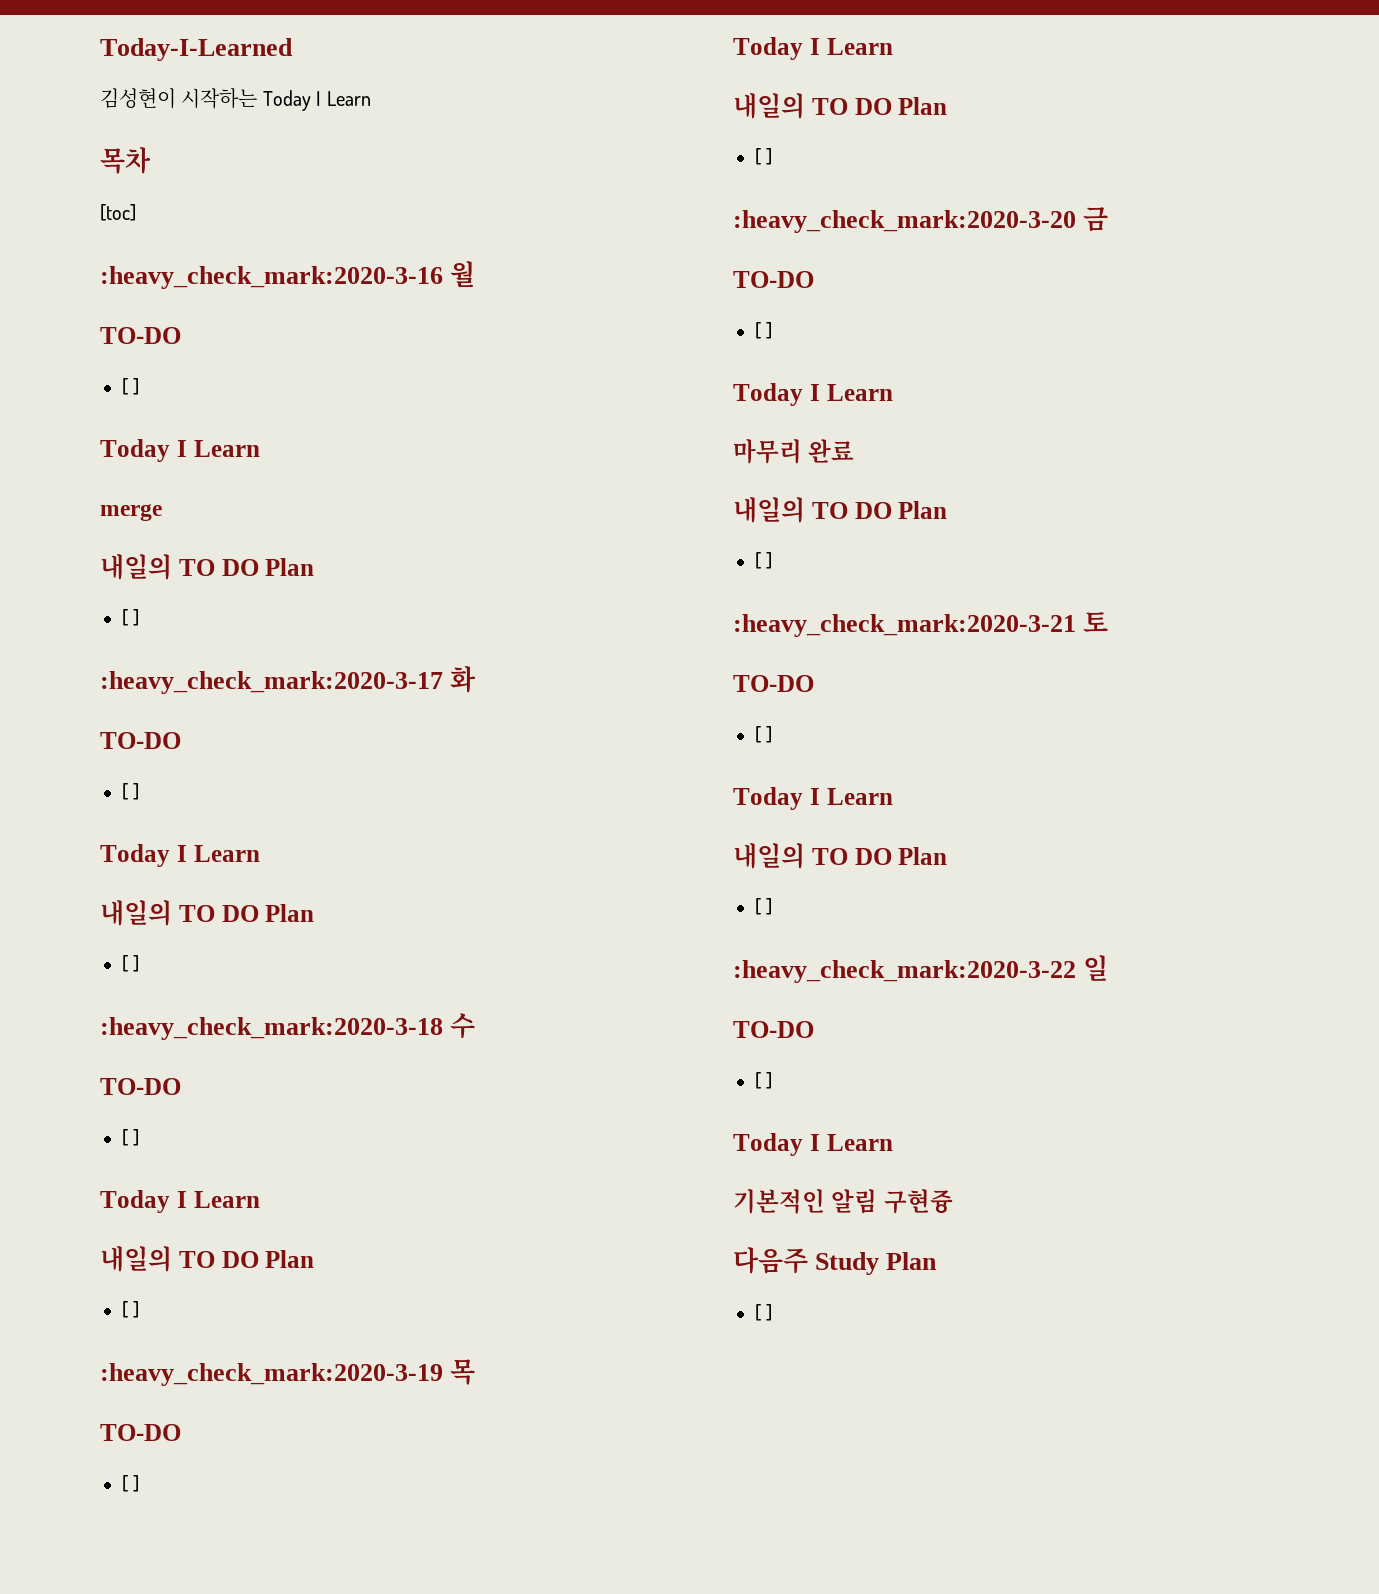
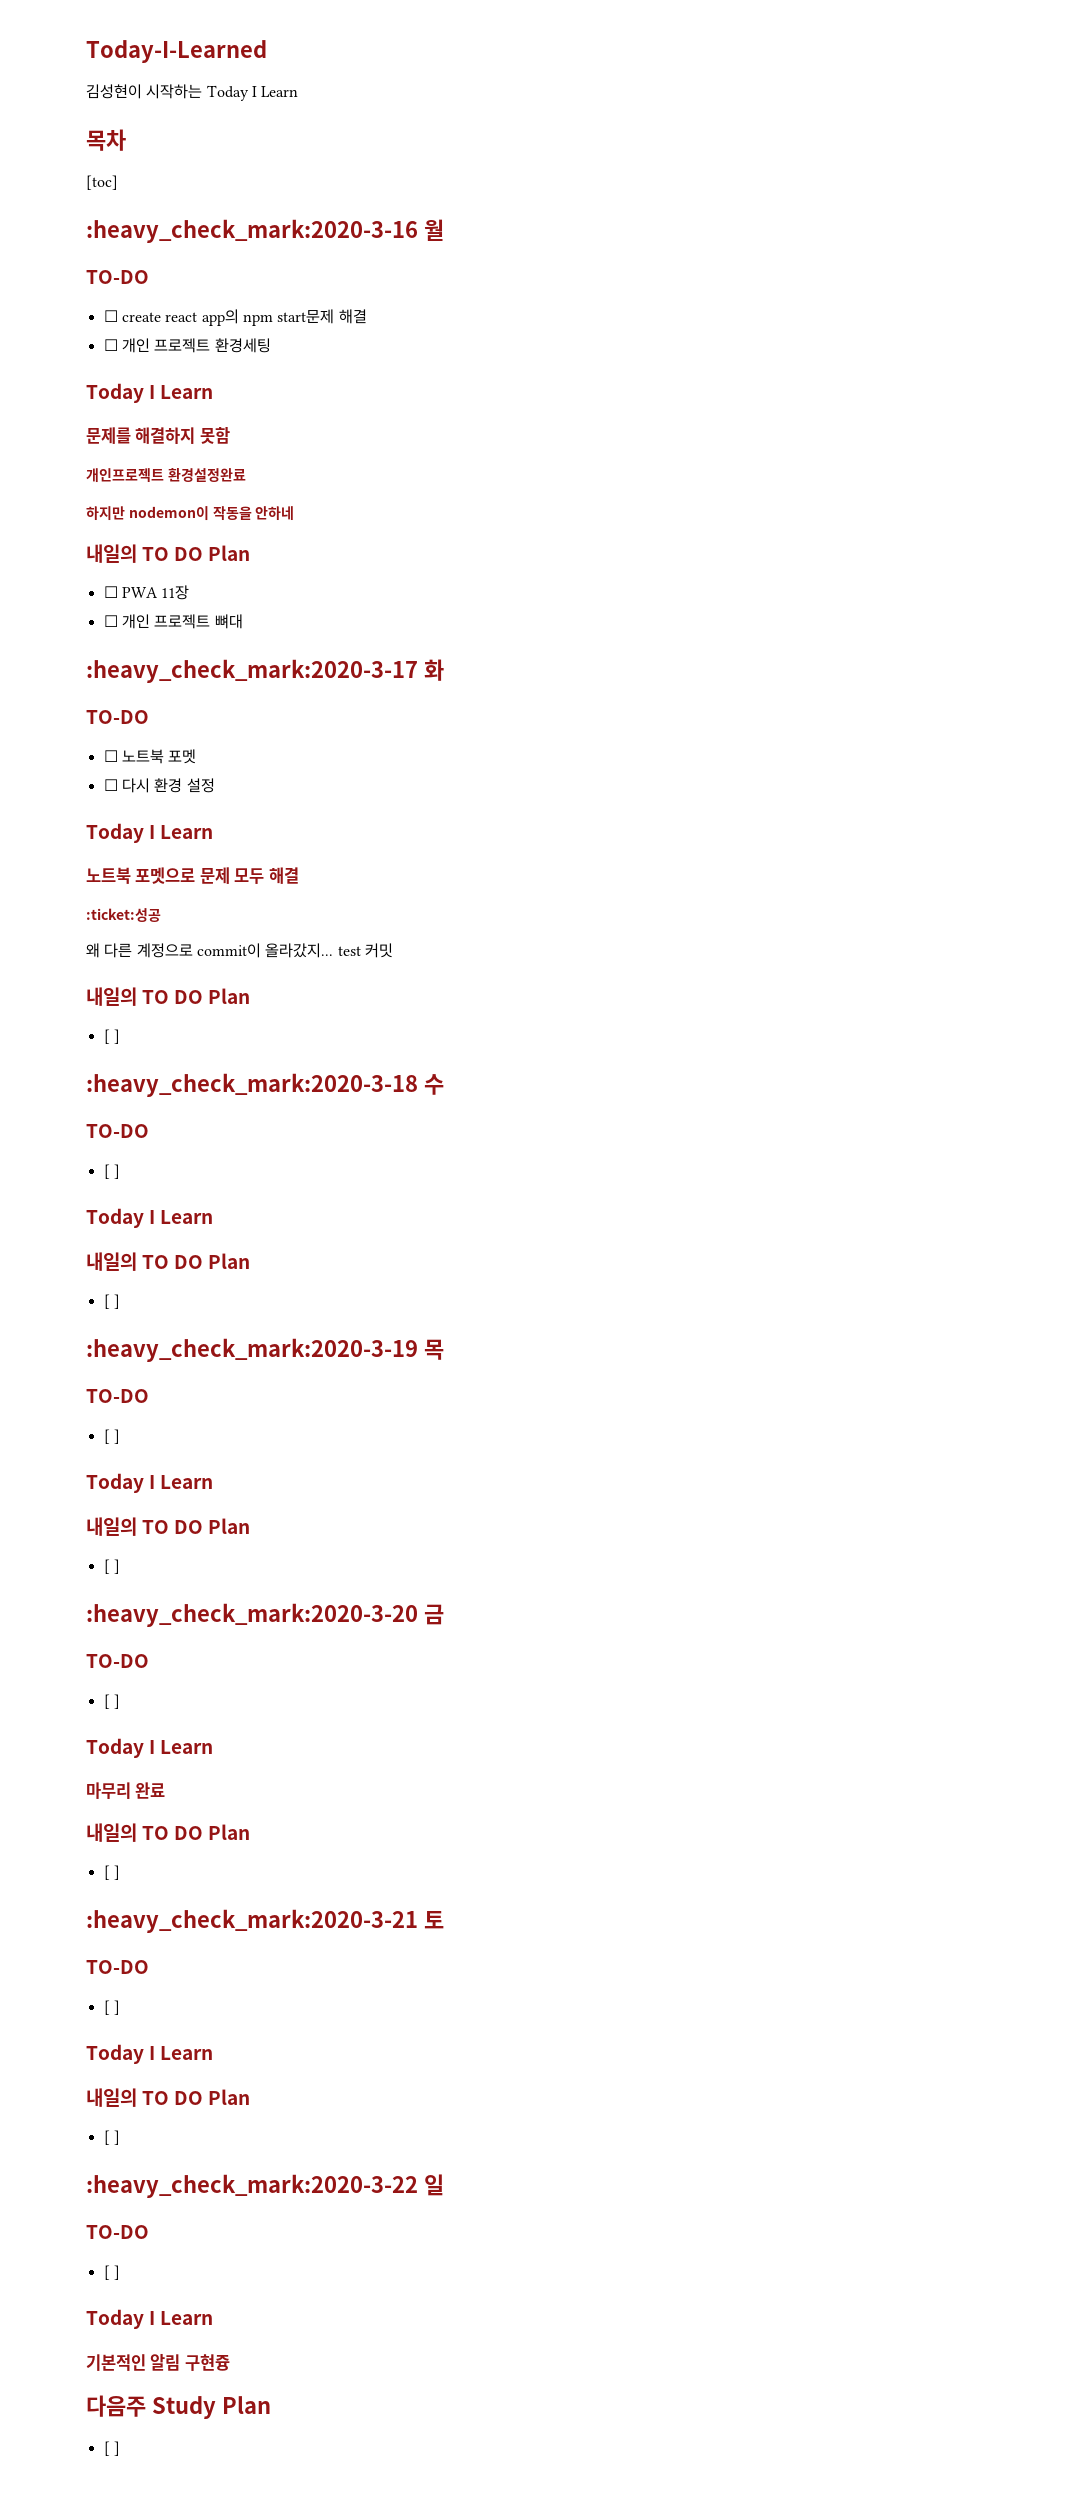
[122,378,140,395] [100,439,260,462] [100,504,162,521] [100,554,315,580] [122,609,140,626] [100,666,477,694] [100,732,181,749] [122,783,140,800] [100,844,260,867] [ ] // Today I Learn // merge // 내일의 TO DO Plan // [ ] // :heavy_check_mark:2020-3-17 화 // TO-DO // [ ] // Today I Learn -> [103,309,367,326] [103,338,271,353] [86,383,214,403] [86,427,230,444] [86,468,246,483] [86,506,295,521] [86,544,251,563] [103,585,190,600] [103,614,243,629] [86,659,444,683] [86,710,149,724] [103,749,197,764] [103,778,215,793] [86,823,214,843] [86,867,299,884] [86,908,161,922] [86,943,393,958] ☐ create react app의 npm start문제 해결 // ☐ 개인 프로젝트 환경세팅 // Today I Learn // 문제를 해결하지 못함 // 개인프로젝트 환경설정완료 // 하지만 nodemon이 작동을 안하네 // 내일의 TO DO Plan // ☐ PWA 11장 // ☐ 개인 프로젝트 뼈대 // :heavy_check_mark:2020-3-17 화 // TO-DO // ☐ 노트북 포멧 // ☐ 다시 환경 설정 // Today I Learn // 노트북 포멧으로 문제 모두 해결 // :ticket:성공 // 왜 다른 계정으로 commit이 올라갔지... test 커밋

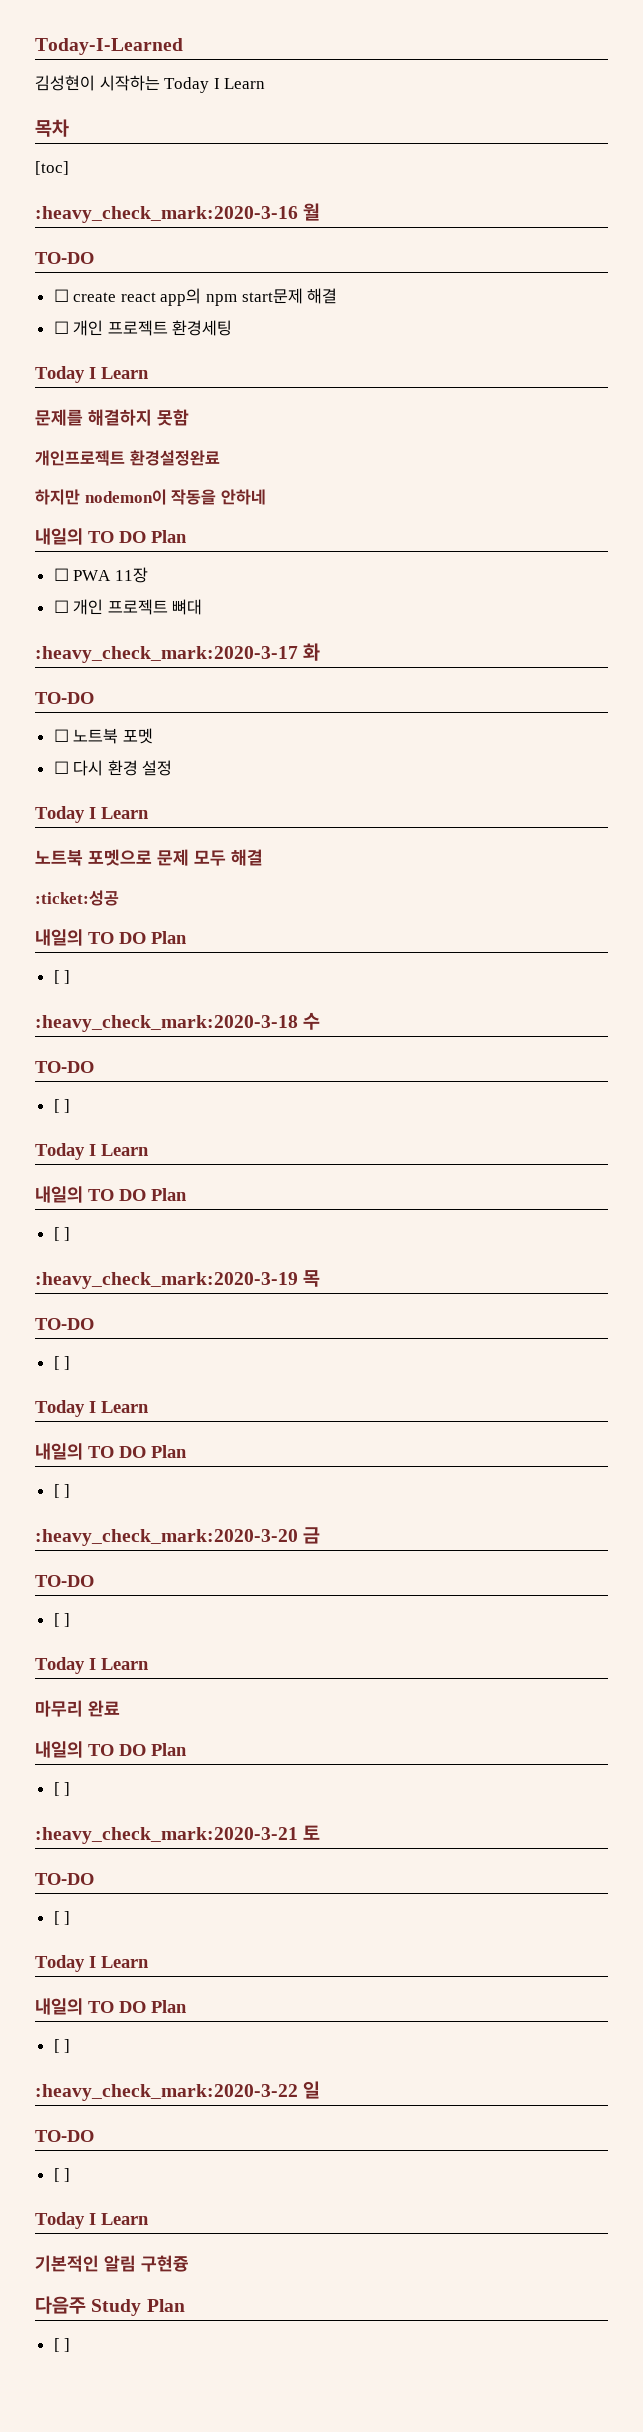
[86,943,393,958] // 왜 다른 계정으로 commit이 올라갔지... test 커밋 -> (119, 898) none

